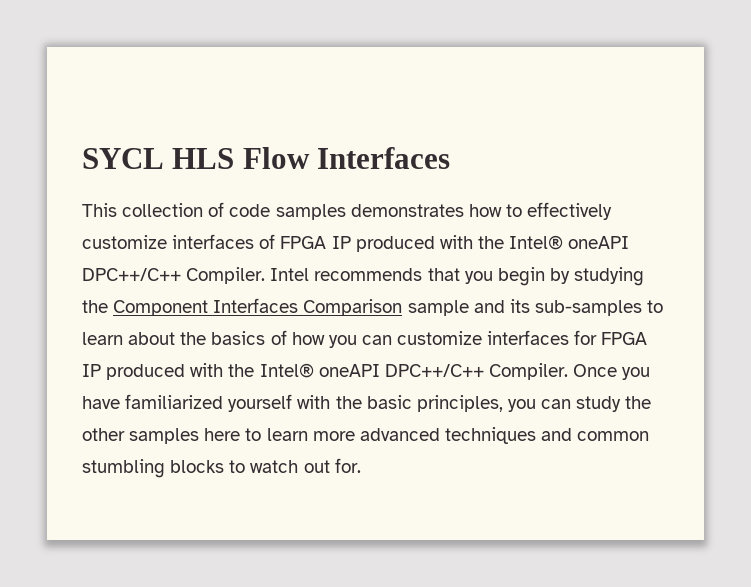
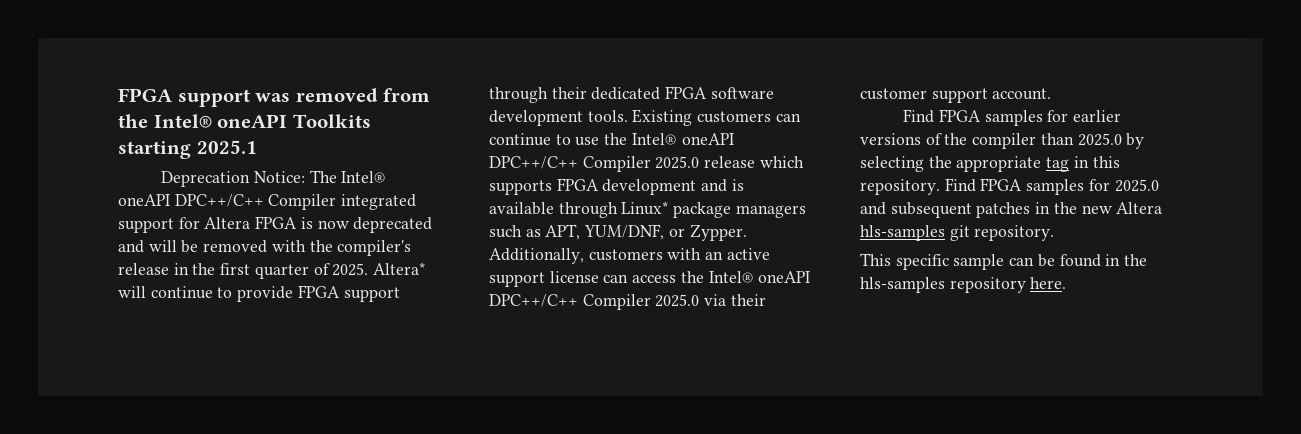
[82,147,451,169] [82,202,613,220] [82,234,630,252] [82,267,645,286] [82,298,664,316] [82,330,648,348] [82,363,651,380] [82,394,652,412] [82,427,650,444] [82,458,361,478] SYCL HLS Flow Interfaces // This collection of code samples demonstrates how to effectively customize interfaces of FPGA IP produced with the Intel® oneAPI DPC++/C++ Compiler. Intel recommends that you begin by studying the Component Interfaces Comparison sample and its sub-samples to learn about the basics of how you can customize interfaces for FPGA IP produced with the Intel® oneAPI DPC++/C++ Compiler. Once you have familiarized yourself with the basic principles, you can study the other samples here to learn more advanced techniques and common stumbling blocks to watch out for. -> [118,88,431,107] [118,114,371,128] [118,140,257,159] [161,170,387,187] [118,194,417,210] [118,216,433,233] [118,240,412,256] [118,262,426,279] [118,285,400,302] [489,86,774,103] [489,109,801,126] [489,133,734,146] [489,156,804,172] [489,178,744,195] [489,201,806,218] [489,224,747,241] [489,248,770,264] [489,271,811,287] [489,294,766,310] [860,88,1052,103] [903,109,1121,126] [860,133,1145,149] [860,156,1120,172] [860,178,1159,195] [860,202,1163,218] [860,225,1055,241] [860,253,1148,270] [860,277,1067,293] FPGA support was removed from the Intel® oneAPI Toolkits starting 2025.1 // Deprecation Notice: The Intel® oneAPI DPC++/C++ Compiler integrated support for Altera FPGA is now deprecated and will be removed with the compiler's release in the first quarter of 2025. Altera* will continue to provide FPGA support through their dedicated FPGA software development tools. Existing customers can continue to use the Intel® oneAPI DPC++/C++ Compiler 2025.0 release which supports FPGA development and is available through Linux* package managers such as APT, YUM/DNF, or Zypper. Additionally, customers with an active support license can access the Intel® oneAPI DPC++/C++ Compiler 2025.0 via their customer support account. // Find FPGA samples for earlier versions of the compiler than 2025.0 by selecting the appropriate tag in this repository. Find FPGA samples for 2025.0 and subsequent patches in the new Altera hls-samples git repository. // This specific sample can be found in the hls-samples repository here.

